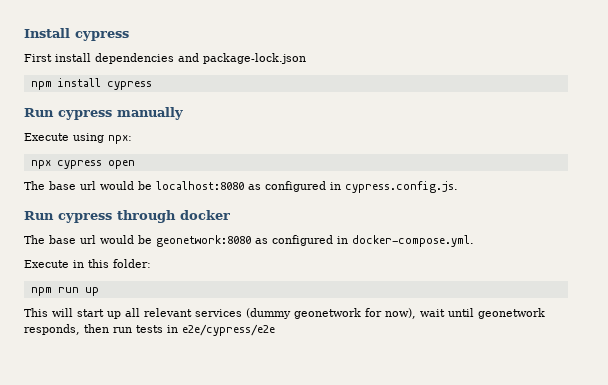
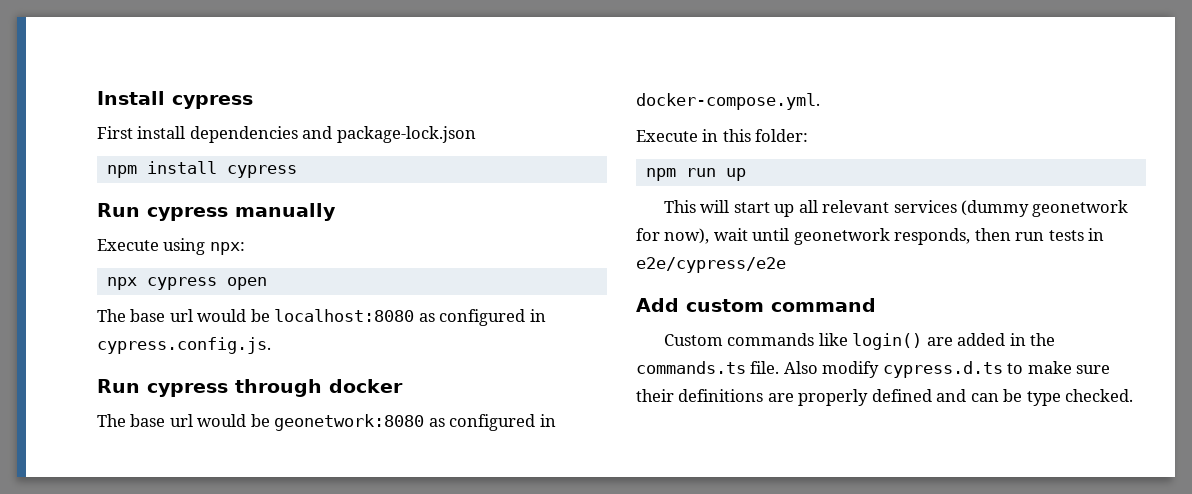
(275, 330) none -> [636,298,876,312] [663,333,1055,350] [636,361,1111,378] [636,389,1134,406] // Add custom command // Custom commands like login() are added in the commands.ts file. Also modify cypress.d.ts to make sure their definitions are properly defined and can be type checked.

